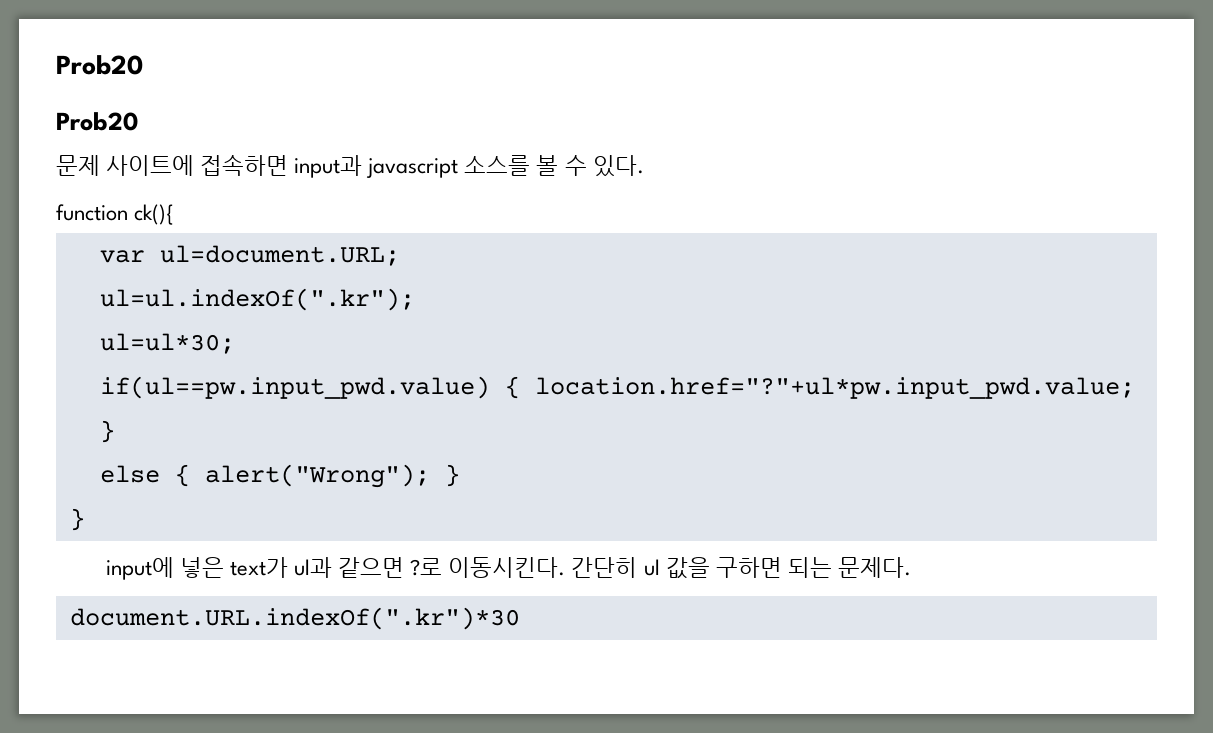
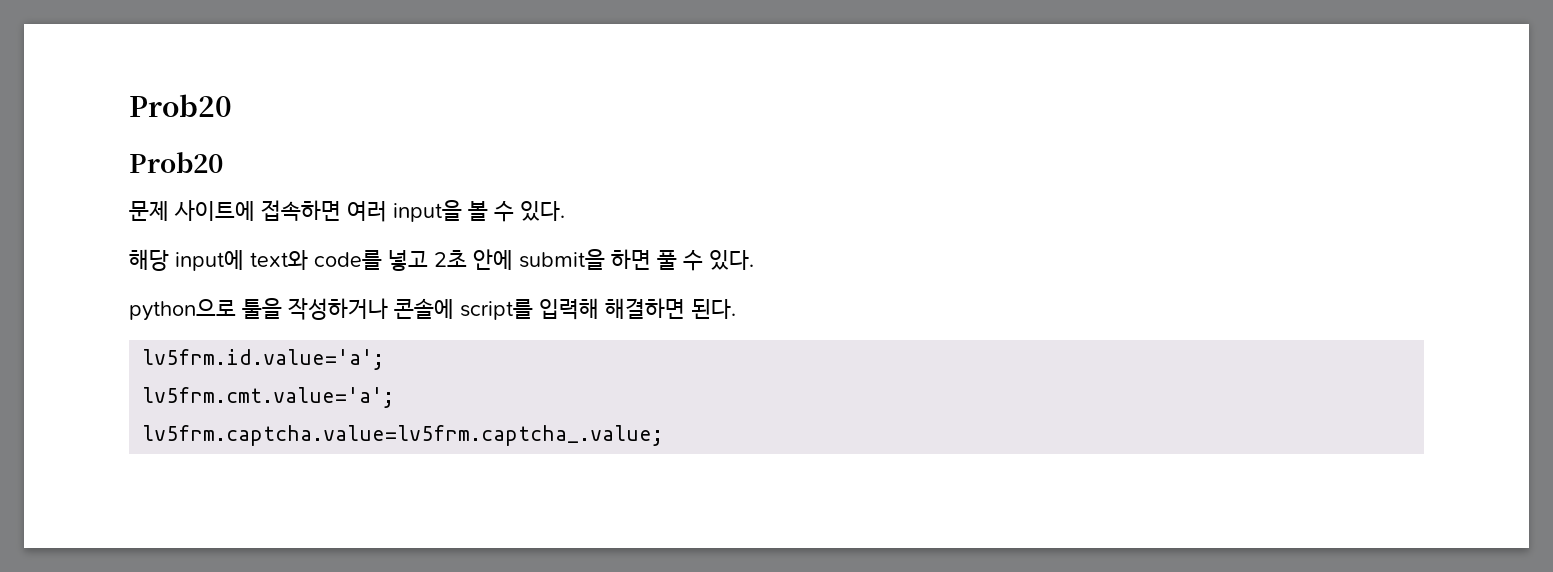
[294,155,531,178] input과 javascript 소스를 -> [347,200,462,222] 여러 input을
[56,204,175,225] [99,245,400,266] [99,288,415,311] [99,333,235,354] [99,376,1135,399] [99,420,115,443] [99,464,460,488] [69,508,85,531] [105,557,911,580] [69,607,520,630] function ck(){ // var ul=document.URL; // ul=ul.indexOf(".kr"); // ul=ul*30; // if(ul==pw.input_pwd.value) { location.href="?"+ul*pw.input_pwd.value; } // else { alert("Wrong"); } // } // input에 넣은 text가 ul과 같으면 ?로 이동시킨다. 간단히 ul 값을 구하면 되는 문제다. // document.URL.indexOf(".kr")*30 -> [129,249,754,271] [129,298,736,321] [142,349,385,370] [142,387,395,408] [142,425,664,446] 해당 input에 text와 code를 넣고 2초 안에 submit을 하면 풀 수 있다. // python으로 툴을 작성하거나 콘솔에 script를 입력해 해결하면 된다. // lv5frm.id.value='a'; // lv5frm.cmt.value='a'; // lv5frm.captcha.value=lv5frm.captcha_.value;

